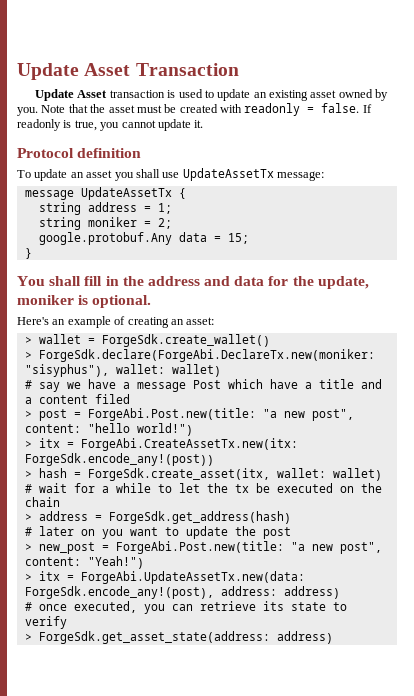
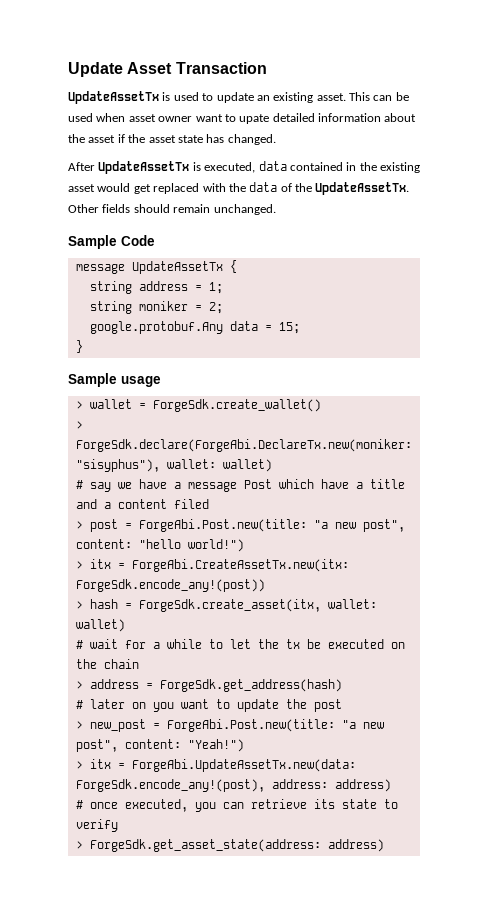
[35,89,165,101] Update Asset transaction -> [68,91,159,104] UpdateAssetTx
[310,89,389,101] [17,103,372,116] [17,119,204,131] [17,148,142,158] [17,168,324,181] asset owned by you. Note that the asset must be created with readonly = false. If readonly is true, you cannot update it. // Protocol definition // To update an asset you shall use UpdateAssetTx message: -> [316,92,409,101] [68,113,417,124] [68,134,276,145] [68,161,420,174] [68,182,410,195] [68,204,276,215] [68,235,155,249] asset. This can be used when asset owner want to upate detailed information about the asset if the asset state has changed. // After UpdateAssetTx is executed, data contained in the existing asset would get replaced with the data of the UpdateAssetTx. Other fields should remain unchanged. // Sample Code
[17,276,369,289] [17,295,152,308] [17,316,215,328] You shall fill in the address and data for the update, moniker is optional. // Here's an example of creating an asset: -> [68,373,161,387] Sample usage

